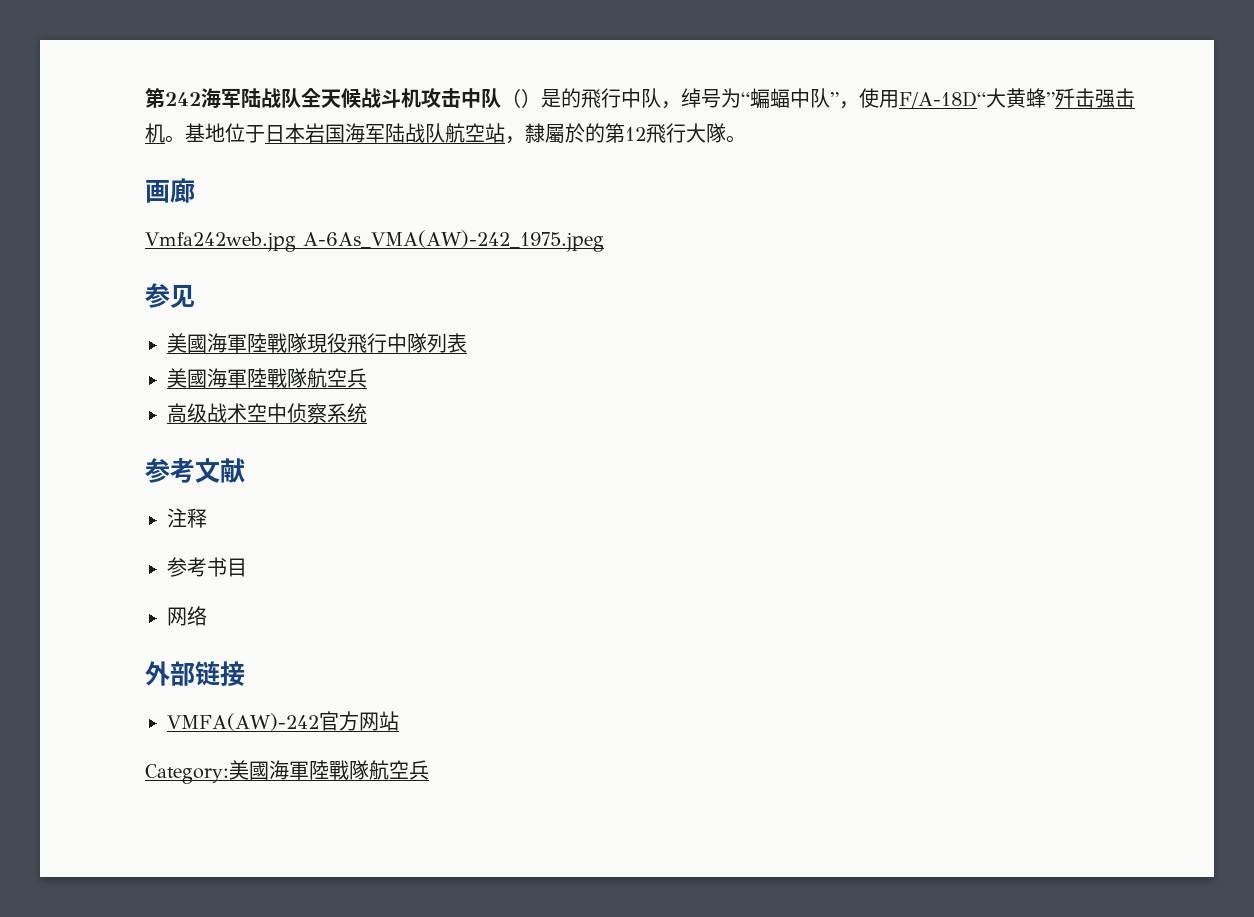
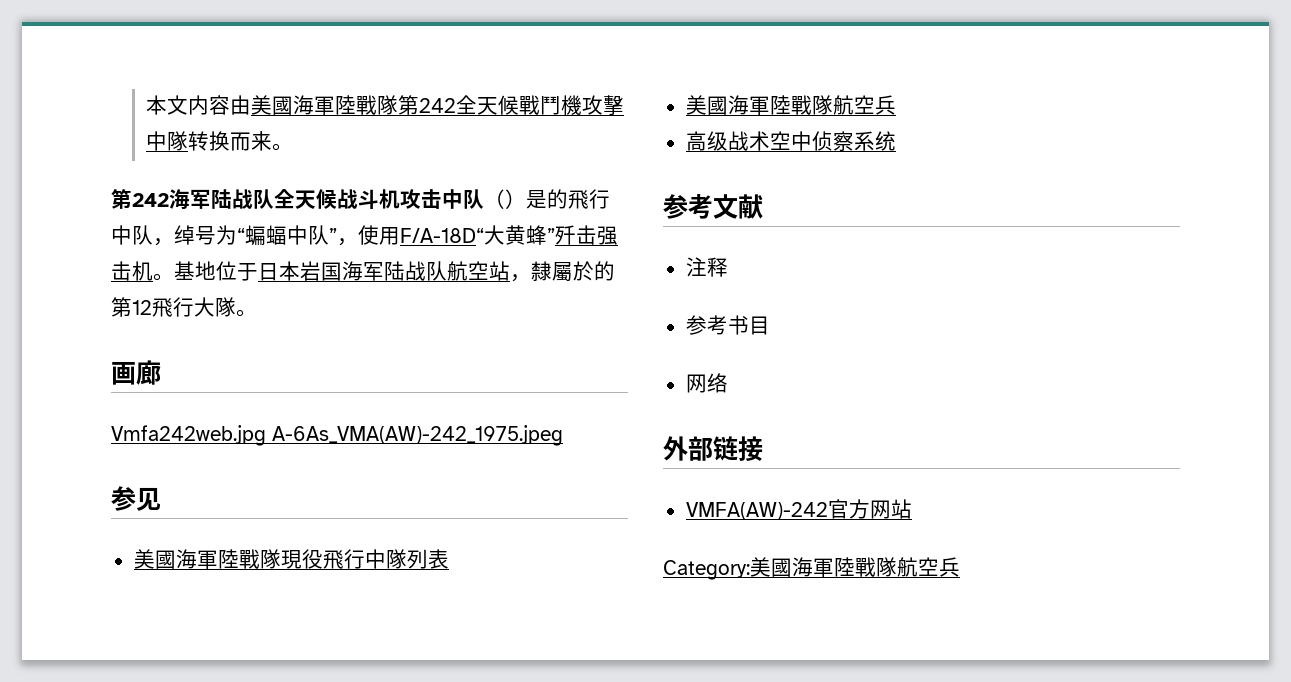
(145, 98) none -> [146,95,625,116] [146,131,294,151] 本文内容由美國海軍陸戰隊第242全天候戰鬥機攻擊中隊转换而来。 //

